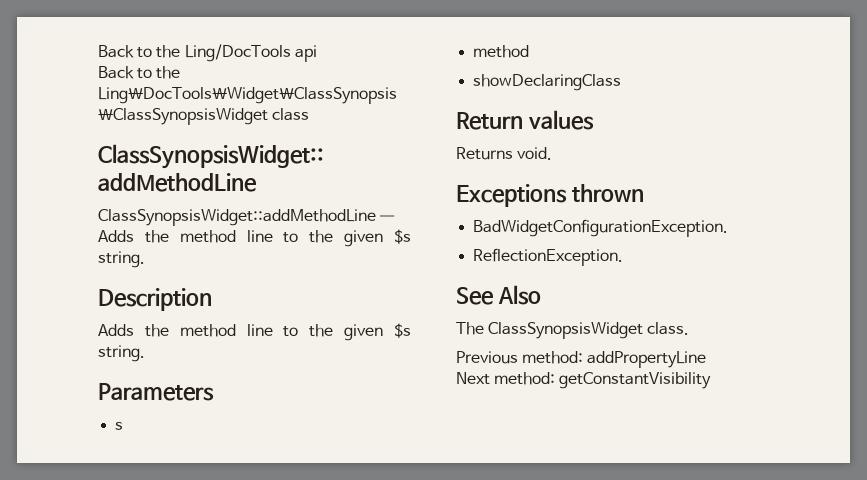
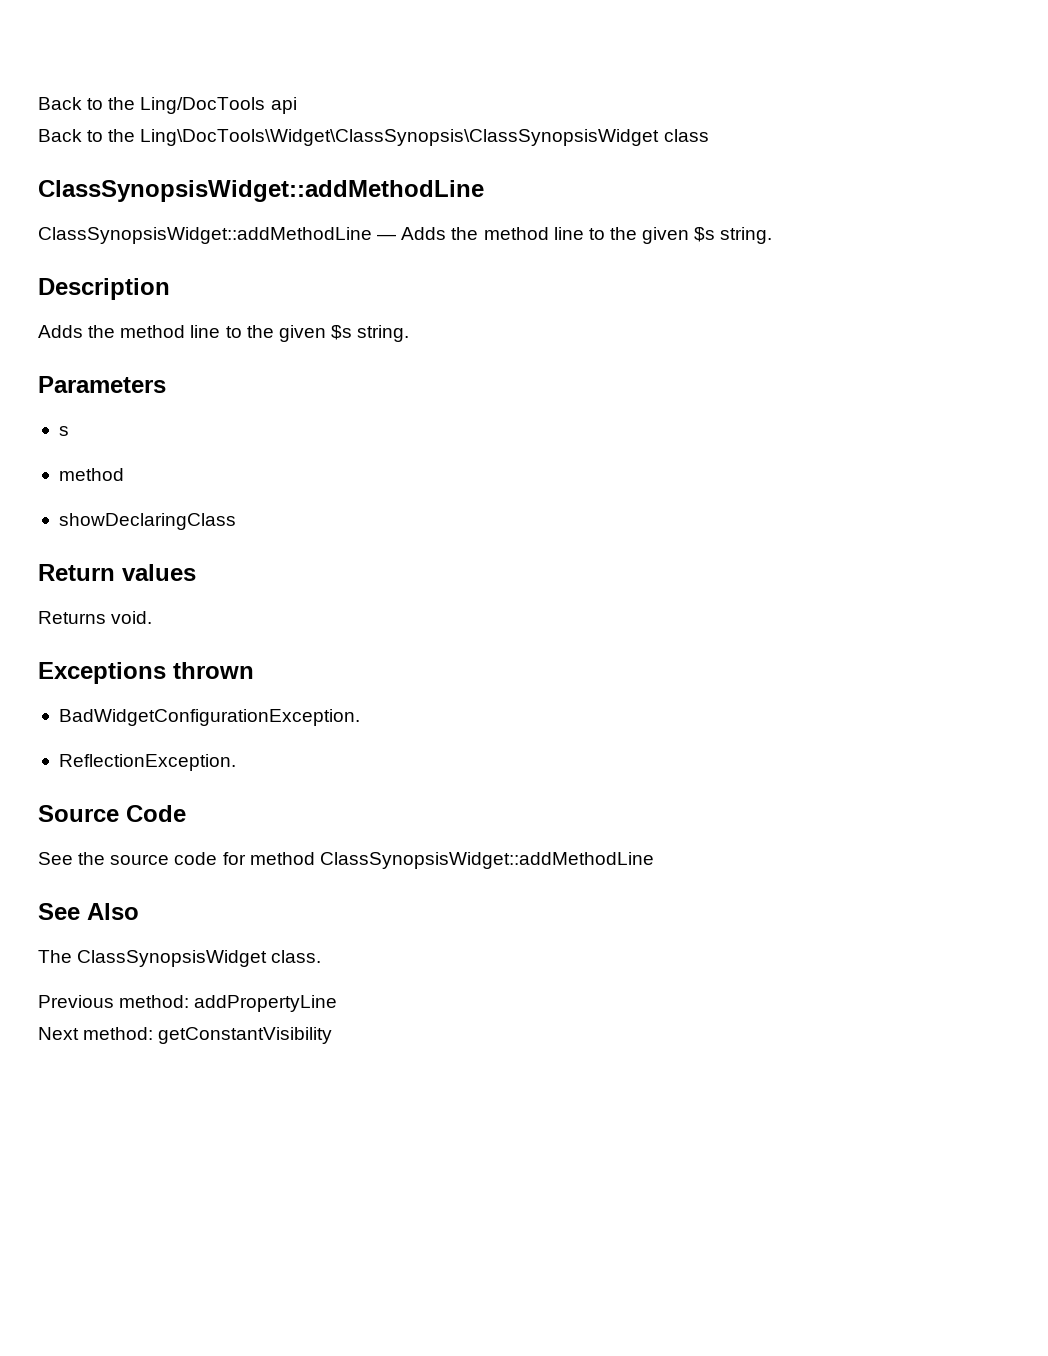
(624, 257) none -> [38,805,186,822] [38,852,654,869] // Source Code // See the source code for method ClassSynopsisWidget::addMethodLine

